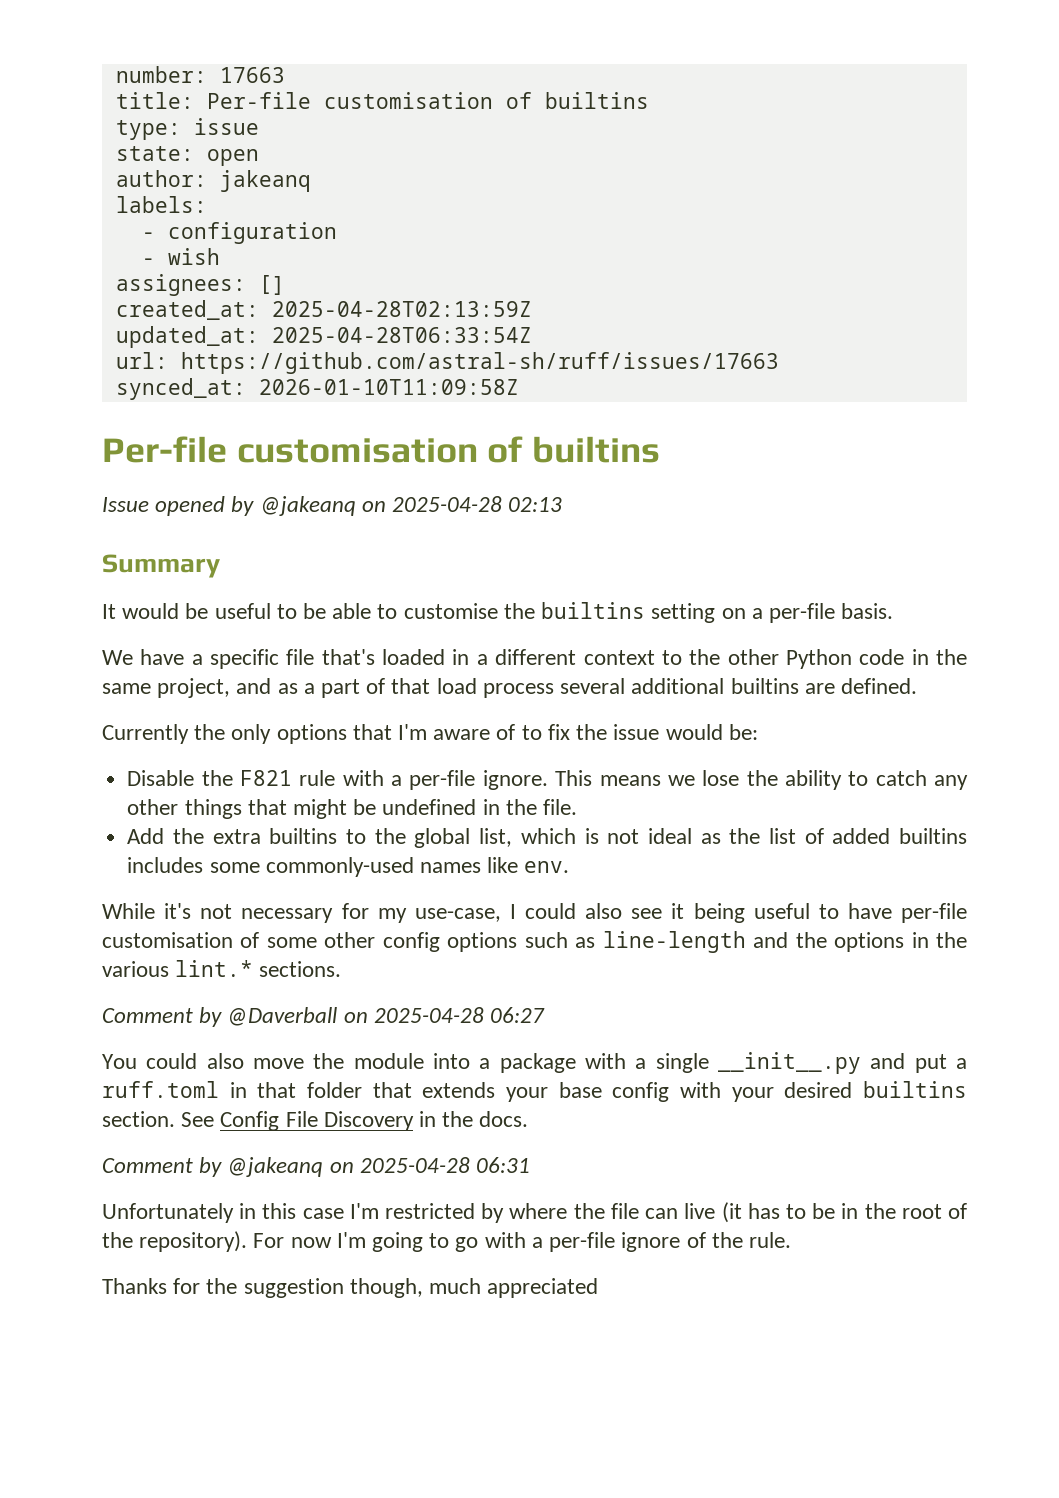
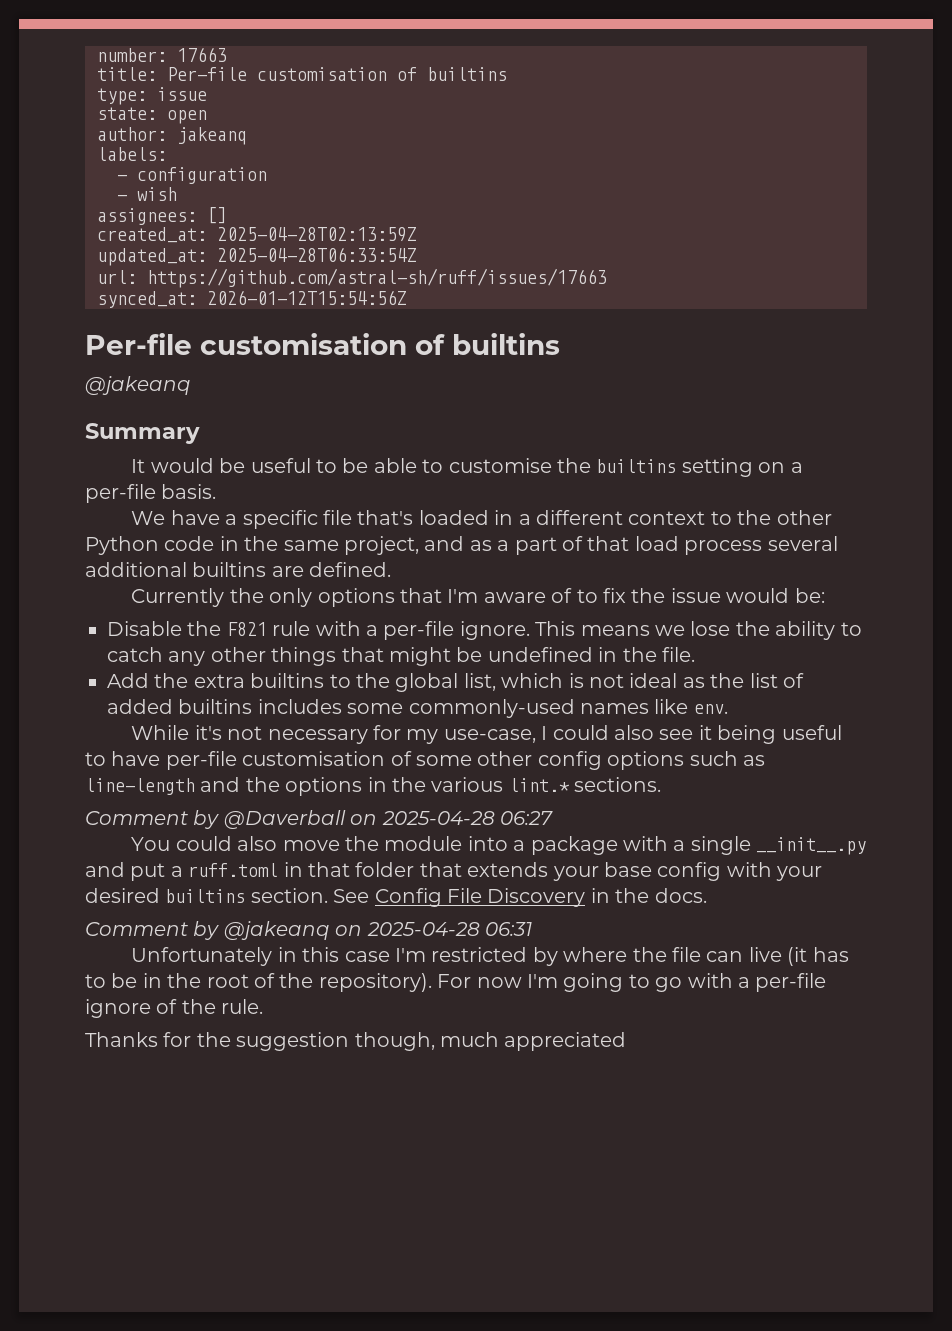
[258,379,519,395] [102,436,661,463] [102,496,563,516] 2026-01-10T11:09:58Z // Per-file customisation of builtins // Issue opened by @jakeanq on 2025-04-28 02:13 -> [207,290,407,305] [85,333,560,355] [85,376,191,395] 2026-01-12T15:54:56Z // Per-file customisation of builtins // @jakeanq

